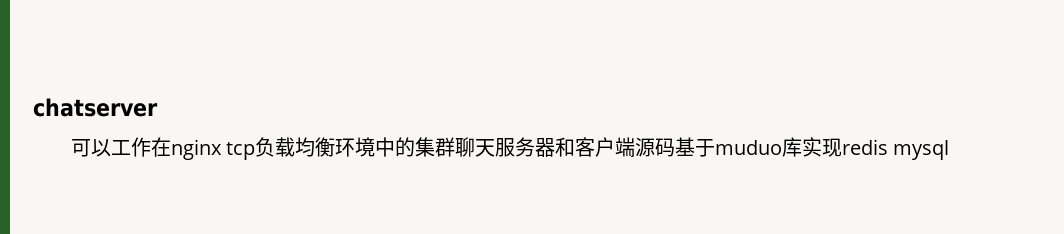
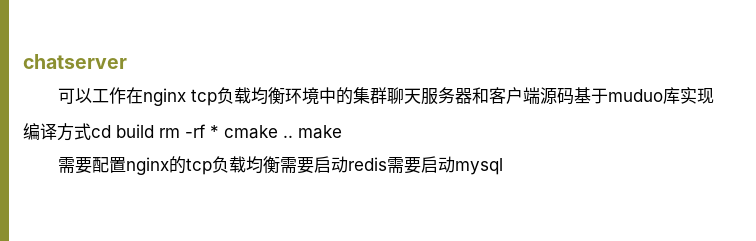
[842,139,889,155] redis -> [23,123,342,141] [57,156,455,175] // 编译方式cd build rm -rf * cmake .. make // 需要配置nginx的tcp负载均衡需要启动redis需要启动

